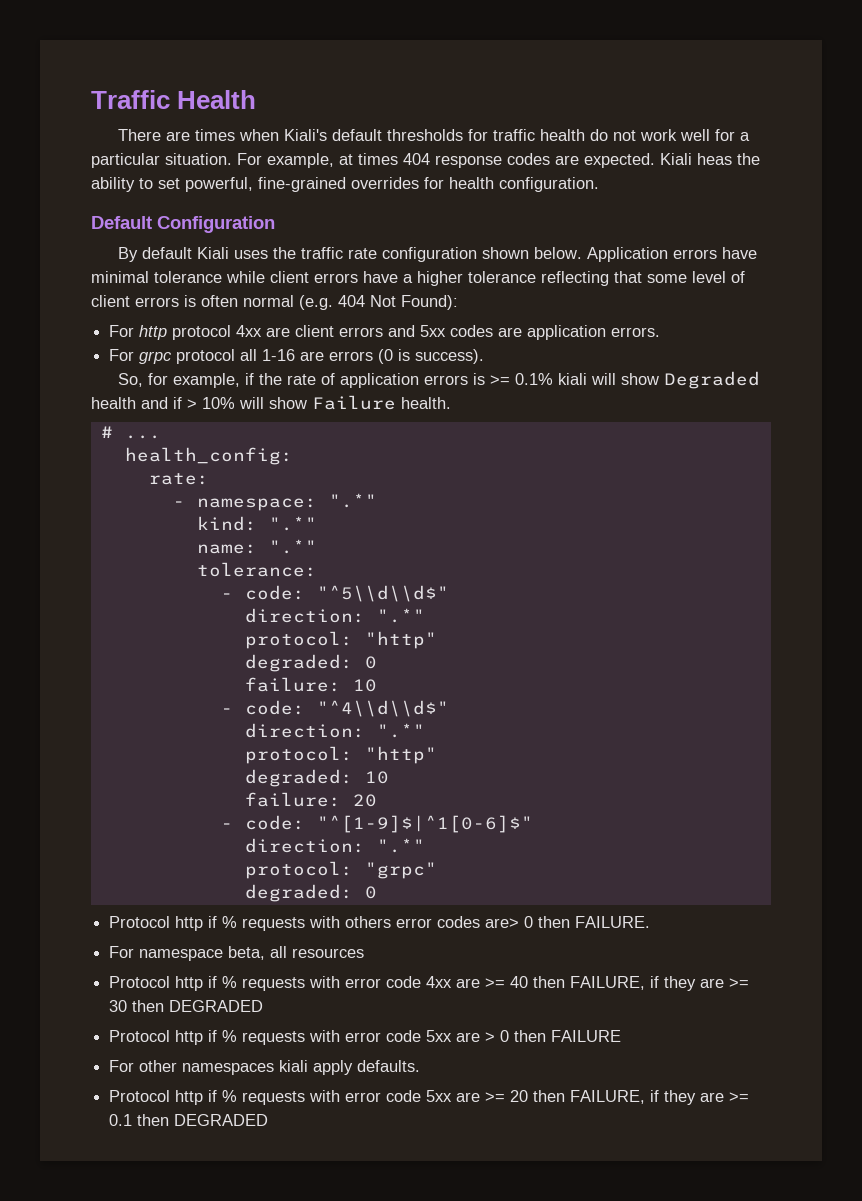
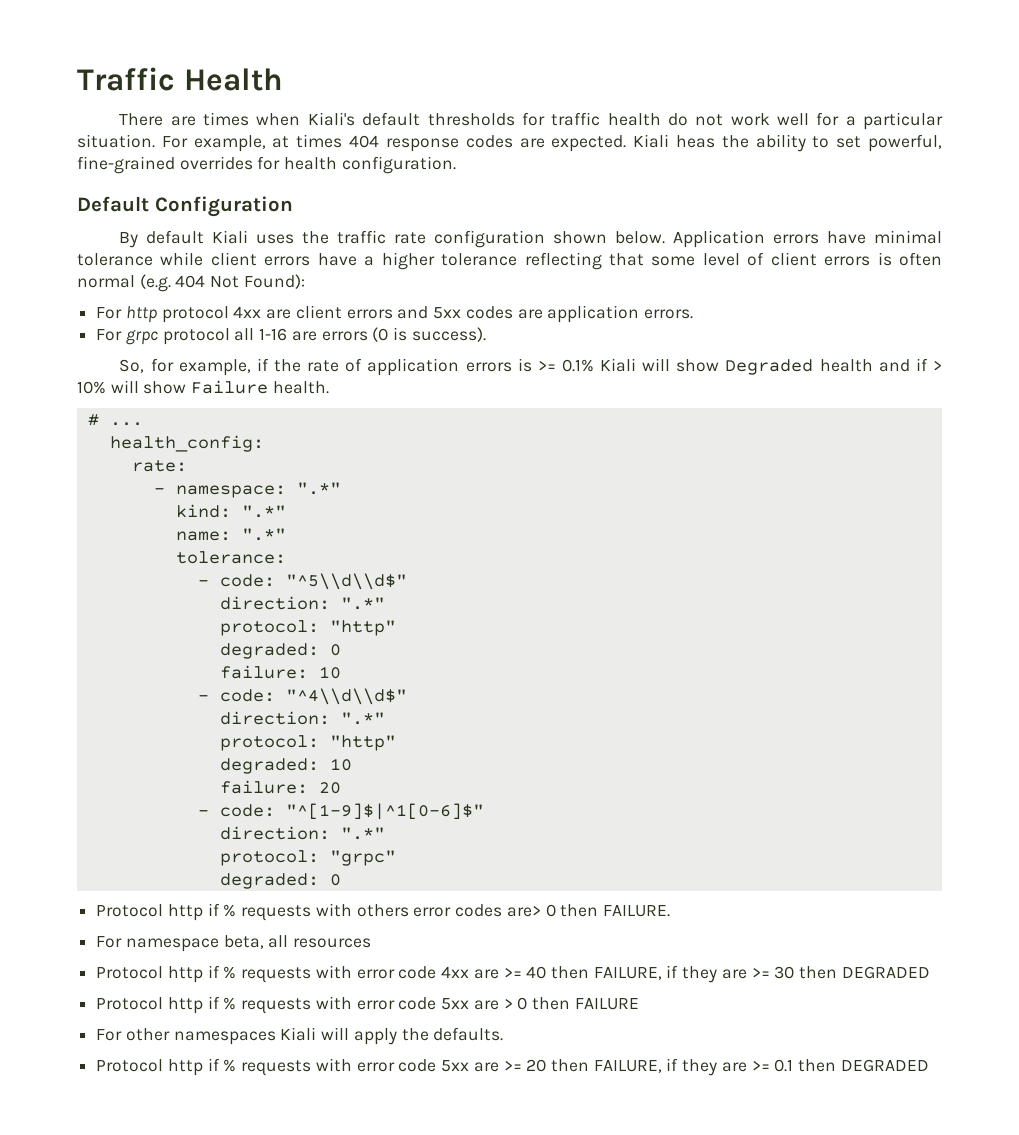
[557,373,587,385] kiali -> [600,358,637,372] Kiali
[279,1060,354,1075] kiali apply -> [280,1027,429,1045] Kiali will apply the

